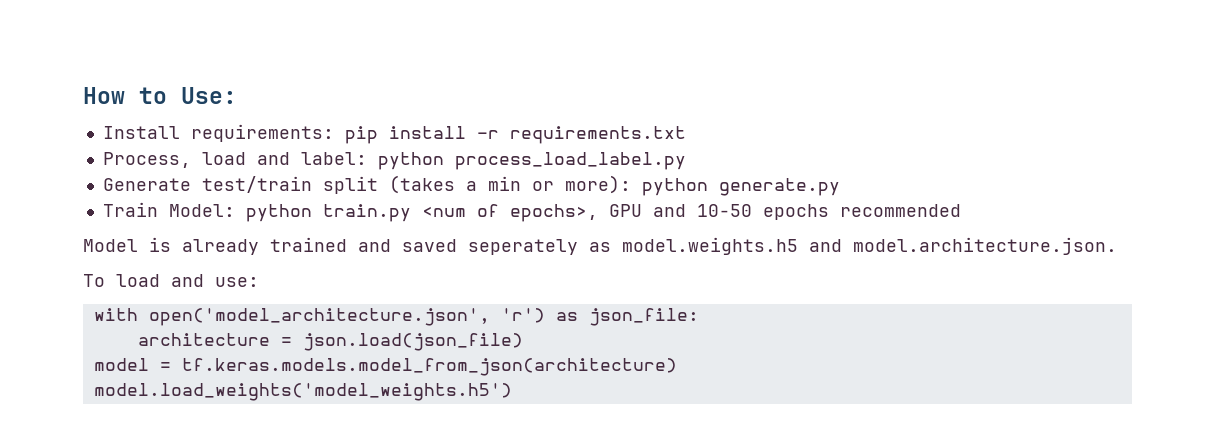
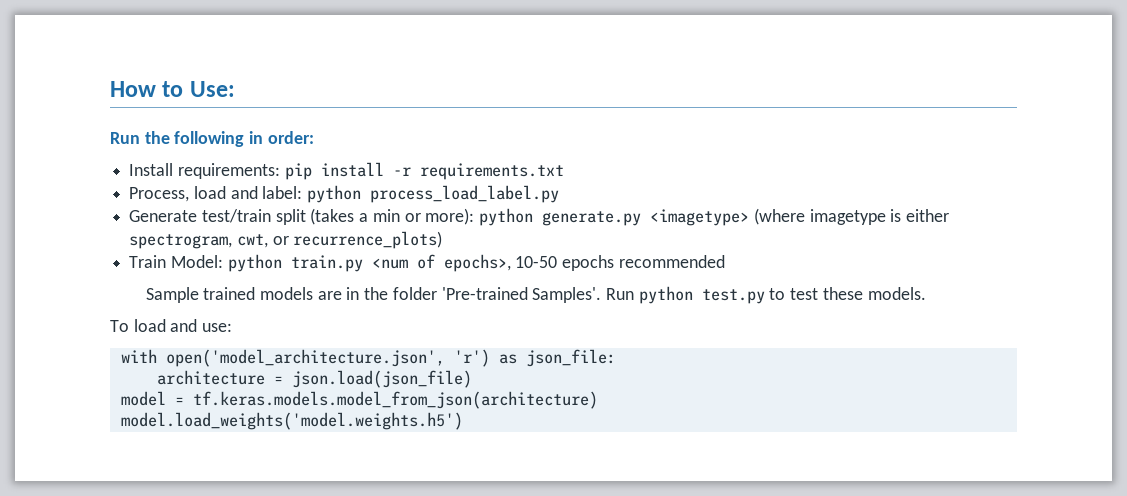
(237, 95) none -> [110,131,314,147] // Run the following in order:
(840, 187) none -> [650,208,949,226] [129,231,443,249] <imagetype> (where imagetype is either spectrogram, cwt, or recurrence_plots)
[608,204,686,217] GPU and -> (511, 263) none
[83,237,1117,255] Model is already trained and saved seperately as model.weights.h5 and model.architecture.json. -> [145,286,926,304] Sample trained models are in the folder 'Pre-trained Samples'. Run python test.py to test these models.
[93,383,512,401] model.load_weights('model_weights.h5') -> [120,412,463,430] model.load_weights('model.weights.h5')

